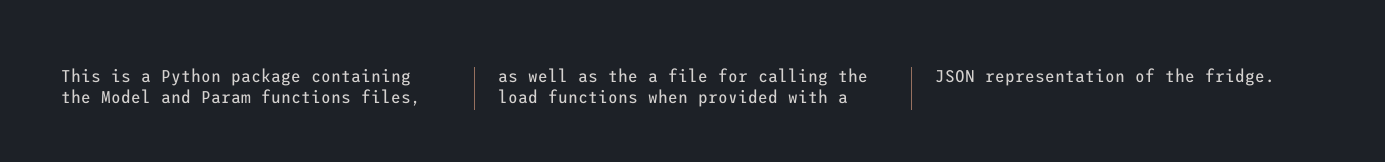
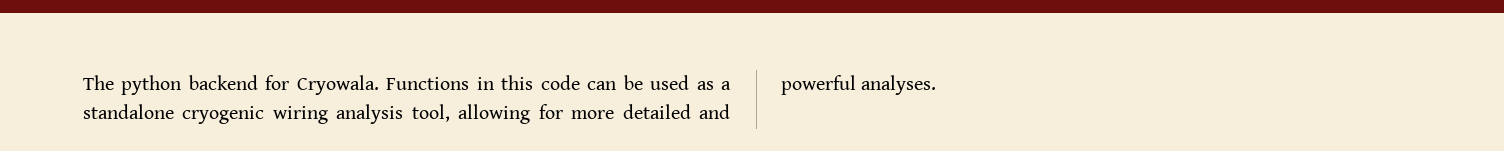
[61,68,411,86] [61,89,421,106] [498,68,868,86] [498,89,848,107] [935,68,1275,86] This is a Python package containing the Model and Param functions files, as well as the a file for calling the load functions when provided with a JSON representation of the fridge. -> [83,75,731,95] [83,104,731,124] [781,75,937,95] The python backend for Cryowala. Functions in this code can be used as a standalone cryogenic wiring analysis tool, allowing for more detailed and powerful analyses.

